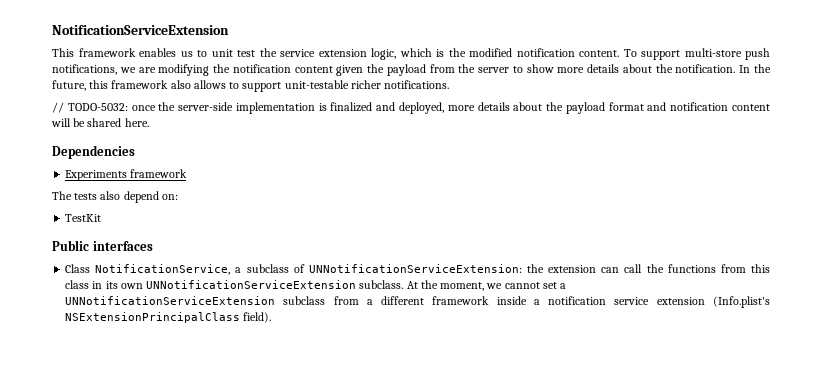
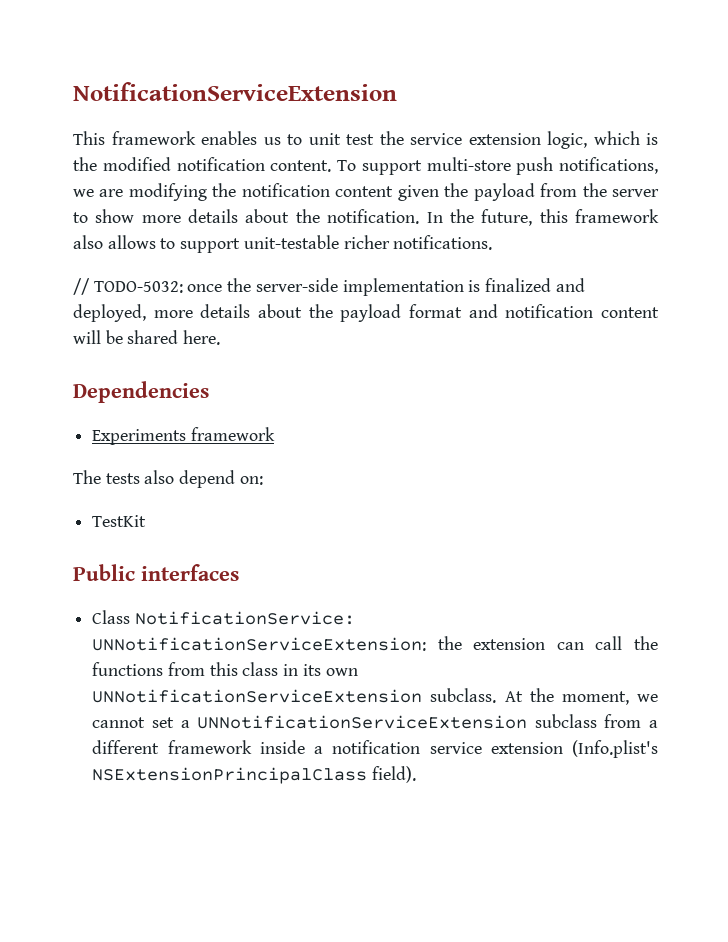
[95,264,305,275] NotificationService, a subclass of -> [134,611,355,625] NotificationService:

